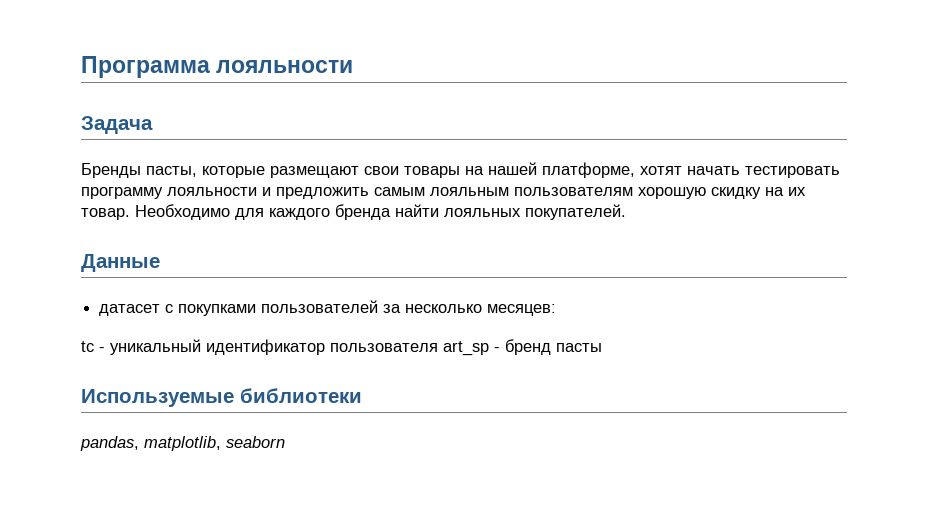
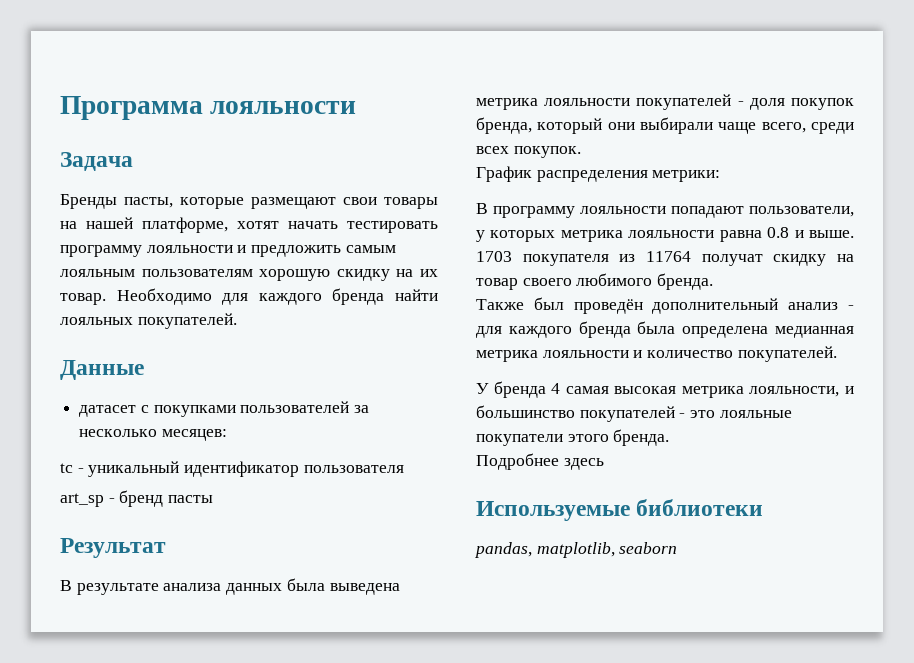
(438, 347) none -> (404, 469) //
(602, 347) none -> [60,538,166,558] [60,578,400,595] [476,94,854,110] [476,117,854,134] [476,146,581,158] [476,166,721,182] [476,203,854,218] [476,227,854,242] [476,251,854,266] [476,273,714,290] [476,297,854,314] [476,321,854,338] [476,346,837,362] [476,381,854,398] [476,405,792,422] [476,429,670,446] [476,453,604,470] // Результат // В результате анализа данных была выведена метрика лояльности покупателей - доля покупок бренда, который они выбирали чаще всего, среди всех покупок. // График распределения метрики: // В программу лояльности попадают пользователи, у которых метрика лояльности равна 0.8 и выше. 1703 покупателя из 11764 получат скидку на товар своего любимого бренда. // Также был проведён дополнительный анализ - для каждого бренда была определена медианная метрика лояльности и количество покупателей. // У бренда 4 самая высокая метрика лояльности, и большинство покупателей - это лояльные покупатели этого бренда. // Подробнее здесь

